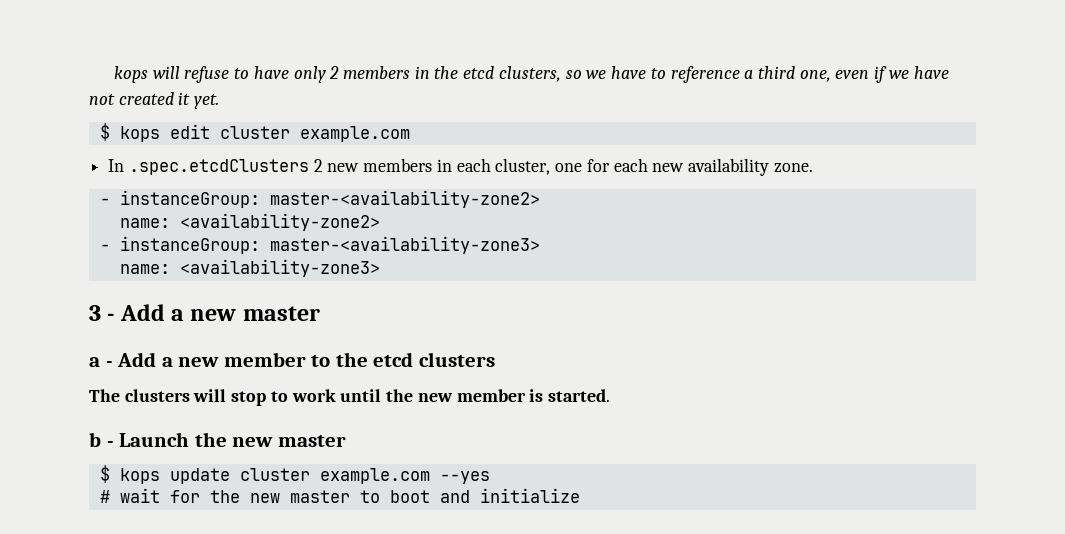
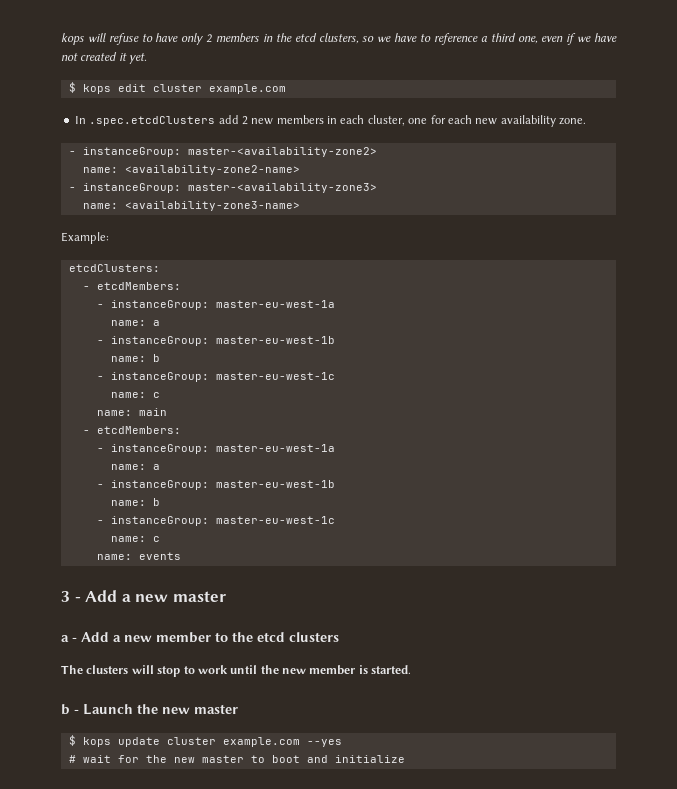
(309, 167) none -> [218,115,239,124] add
[179,213,380,231] <availability-zone2> -> [124,165,300,175] <availability-zone2-name>
[179,259,380,277] <availability-zone3> -> [124,201,300,211] [61,232,109,244] [68,264,160,272] [82,282,181,290] [96,300,335,310] [110,320,160,326] [96,336,335,346] [110,354,160,362] [96,372,335,382] [110,392,160,398] [96,408,167,416] [82,426,181,434] [96,444,335,454] [110,464,160,470] [96,480,335,490] [110,498,160,506] [96,516,335,526] [110,536,160,542] [96,552,181,560] <availability-zone3-name> // Example: // etcdClusters: // - etcdMembers: // - instanceGroup: master-eu-west-1a // name: a // - instanceGroup: master-eu-west-1b // name: b // - instanceGroup: master-eu-west-1c // name: c // name: main // - etcdMembers: // - instanceGroup: master-eu-west-1a // name: a // - instanceGroup: master-eu-west-1b // name: b // - instanceGroup: master-eu-west-1c // name: c // name: events

